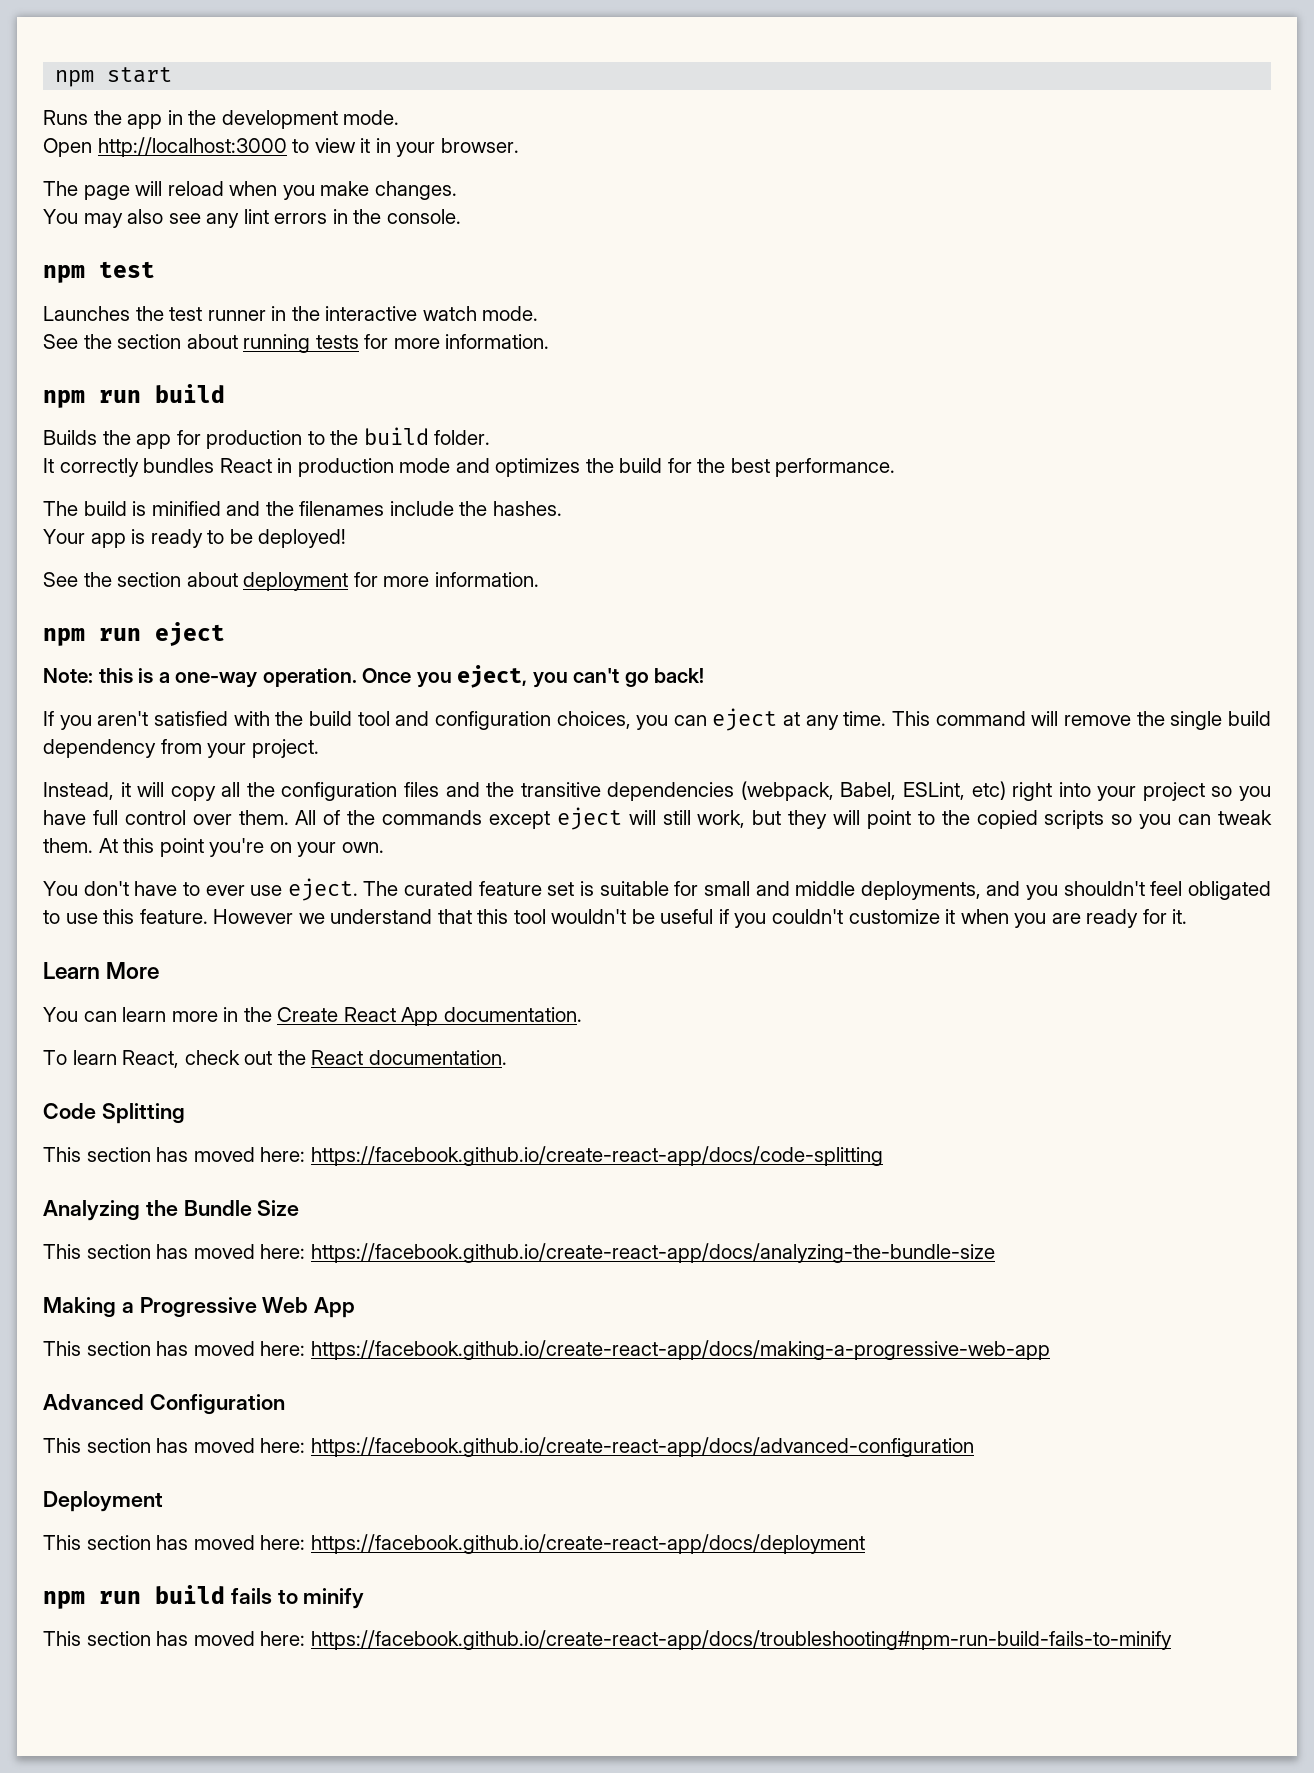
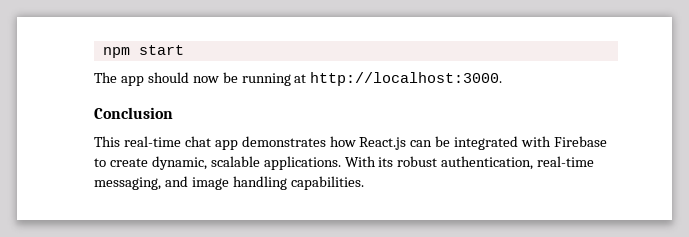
[43,110,400,129] [43,137,519,157] [43,181,457,200] [43,209,461,228] [43,261,155,283] [43,306,539,321] [43,334,550,353] [43,384,225,408] [43,427,491,449] [43,458,896,477] [43,501,562,516] [43,529,347,548] [43,572,539,591] [43,622,225,646] [43,665,705,688] [43,708,1272,731] [43,739,319,758] [43,781,1272,801] [43,807,1273,830] [43,838,384,857] [43,878,1271,901] [43,909,1188,928] [43,962,160,979] [43,1007,582,1026] [43,1050,507,1068] [43,1103,185,1124] [43,1146,883,1166] [43,1200,300,1221] [43,1243,995,1263] [43,1297,356,1318] [43,1340,1050,1360] [43,1394,285,1415] [43,1437,974,1457] [43,1491,163,1512] [43,1534,865,1554] [43,1585,365,1609] [43,1630,1172,1650] Runs the app in the development mode. // Open http://localhost:3000 to view it in your browser. // The page will reload when you make changes. // You may also see any lint errors in the console. // npm test // Launches the test runner in the interactive watch mode. // See the section about running tests for more information. // npm run build // Builds the app for production to the build folder. // It correctly bundles React in production mode and optimizes the build for the best performance. // The build is minified and the filenames include the hashes. // Your app is ready to be deployed! // See the section about deployment for more information. // npm run eject // Note: this is a one-way operation. Once you eject, you can't go back! // If you aren't satisfied with the build tool and configuration choices, you can eject at any time. This command will remove the single build dependency from your project. // Instead, it will copy all the configuration files and the transitive dependencies (webpack, Babel, ESLint, etc) right into your project so you have full control over them. All of the commands except eject will still work, but they will point to the copied scripts so you can tweak them. At this point you're on your own. // You don't have to ever use eject. The curated feature set is suitable for small and middle deployments, and you shouldn't feel obligated to use this feature. However we understand that this tool wouldn't be useful if you couldn't customize it when you are ready for it. // Learn More // You can learn more in the Create React App documentation. // To learn React, check out the React documentation. // Code Splitting // This section has moved here: https://facebook.github.io/create-react-app/docs/code-splitting // Analyzing the Bundle Size // This section has moved here: https://facebook.github.io/create-react-app/docs/analyzing-the-bundle-size // Making a Progressive Web App // This section has moved here: https://facebook.github.io/create-react-app/docs/making-a-progressive-web-app // Advanced Configuration // This section has moved here: https://facebook.github.io/create-react-app/docs/advanced-configuration // Deployment // This section has moved here: https://facebook.github.io/create-react-app/docs/deployment // npm run build fails to minify // This section has moved here: https://facebook.github.io/create-react-app/docs/troubleshooting#npm-run-build-fails-to-minify -> [94,72,503,86] [94,107,173,119] [94,136,608,150] [94,156,595,170] [94,176,364,190] The app should now be running at http://localhost:3000. // Conclusion // This real-time chat app demonstrates how React.js can be integrated with Firebase to create dynamic, scalable applications. With its robust authentication, real-time messaging, and image handling capabilities.

